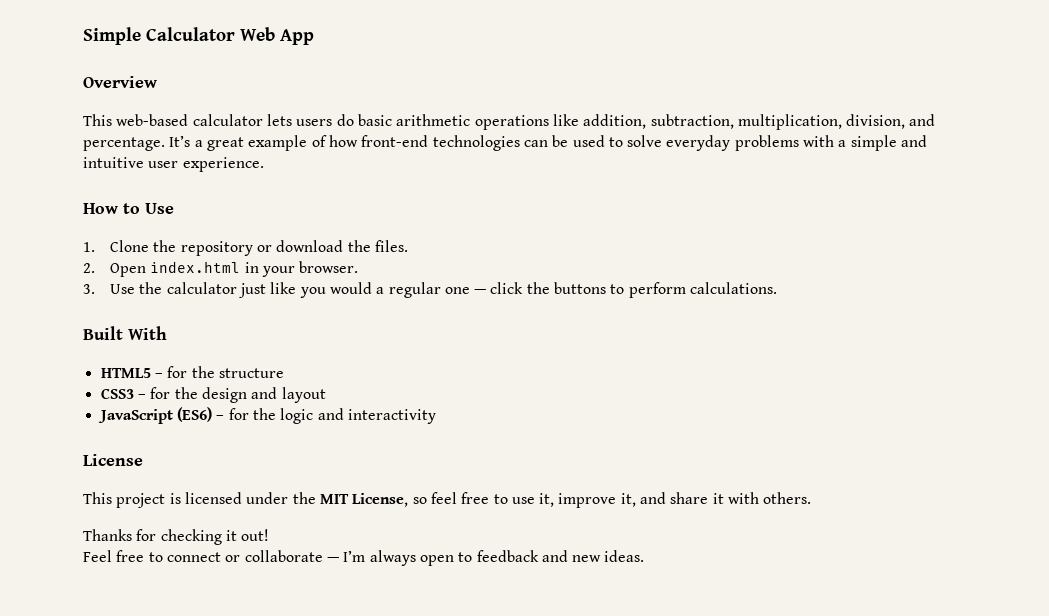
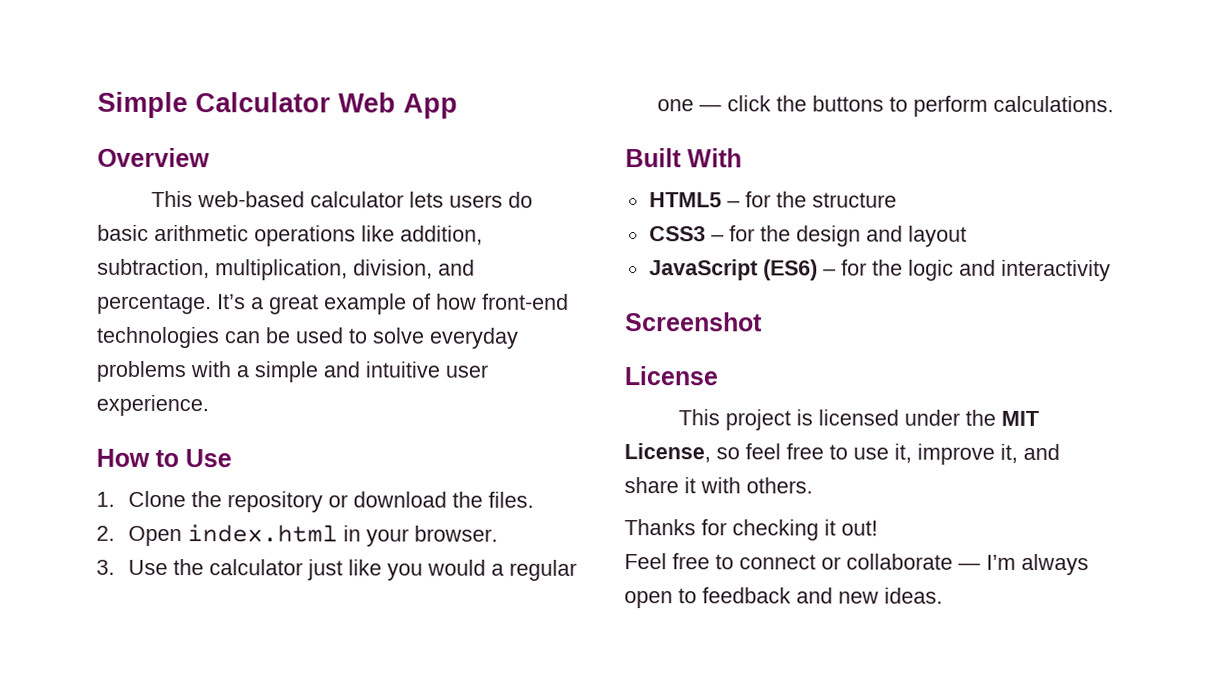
(436, 416) none -> [625,312,763,332] // Screenshot

